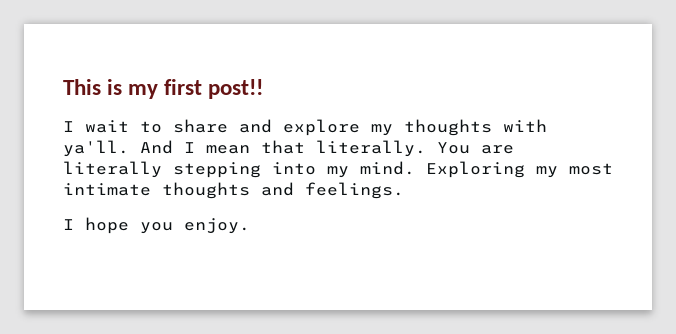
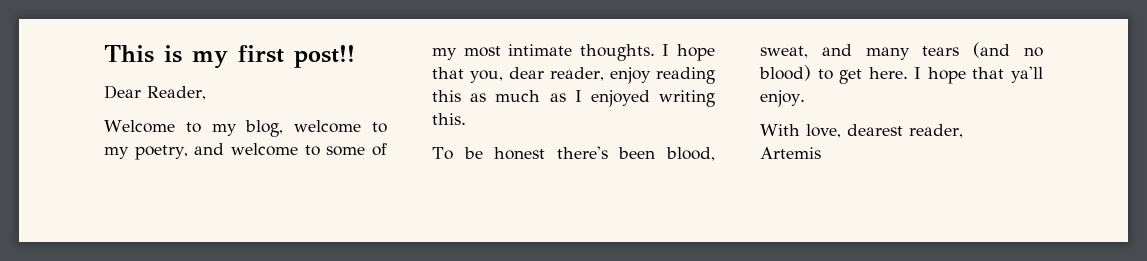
[63,119,547,136] [63,140,514,157] [63,161,613,178] [63,182,404,199] [63,217,250,234] I wait to share and explore my thoughts with ya'll. And I mean that literally. You are literally stepping into my mind. Exploring my most intimate thoughts and feelings. // I hope you enjoy. -> [104,85,206,100] [104,120,387,137] [104,143,387,160] [432,44,715,61] [432,67,715,84] [432,90,715,107] [432,113,466,125] [432,146,715,161] [760,42,1043,60] [759,65,1043,84] [760,90,805,107] [760,124,963,138] [760,147,821,159] Dear Reader, // Welcome to my blog, welcome to my poetry, and welcome to some of my most intimate thoughts. I hope that you, dear reader, enjoy reading this as much as I enjoyed writing this. // To be honest there's been blood, sweat, and many tears (and no blood) to get here. I hope that ya'll enjoy. // With love, dearest reader, // Artemis

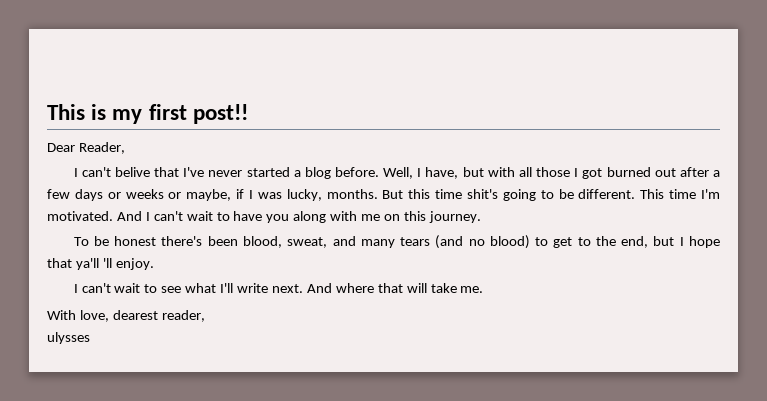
[104,120,387,137] [104,143,387,160] [432,44,715,61] [432,67,715,84] [432,90,715,107] [432,113,466,125] Welcome to my blog, welcome to my poetry, and welcome to some of my most intimate thoughts. I hope that you, dear reader, enjoy reading this as much as I enjoyed writing this. -> [73,167,720,179] [47,189,720,201] [47,211,481,223] I can't belive that I've never started a blog before. Well, I have, but with all those I got burned out after a few days or weeks or maybe, if I was lucky, months. But this time shit's going to be different. This time I'm motivated. And I can't wait to have you along with me on this journey.
[868,67,908,79] here. -> [577,236,675,248] to the end, but
(1043, 74) none -> [102,258,112,268] 'll
(805, 98) none -> [73,283,484,293] // I can't wait to see what I'll write next. And where that will take me.
[760,147,821,159] Artemis -> [47,332,90,344] ulysses

